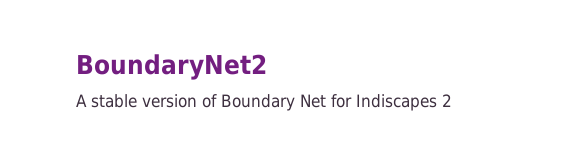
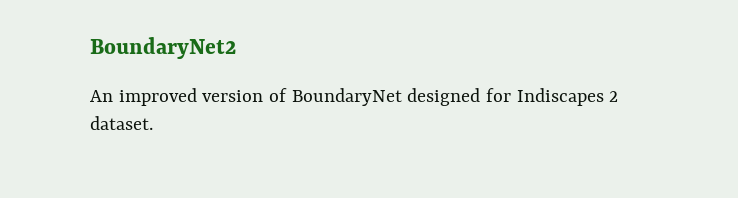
[76,94,326,111] A stable version of Boundary Net -> [90,88,481,106] An improved version of BoundaryNet designed
(452, 100) none -> [90,116,153,130] dataset.

